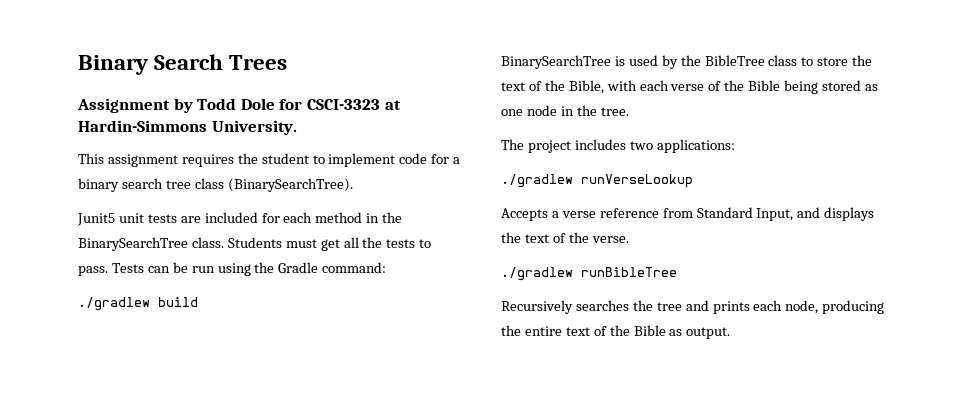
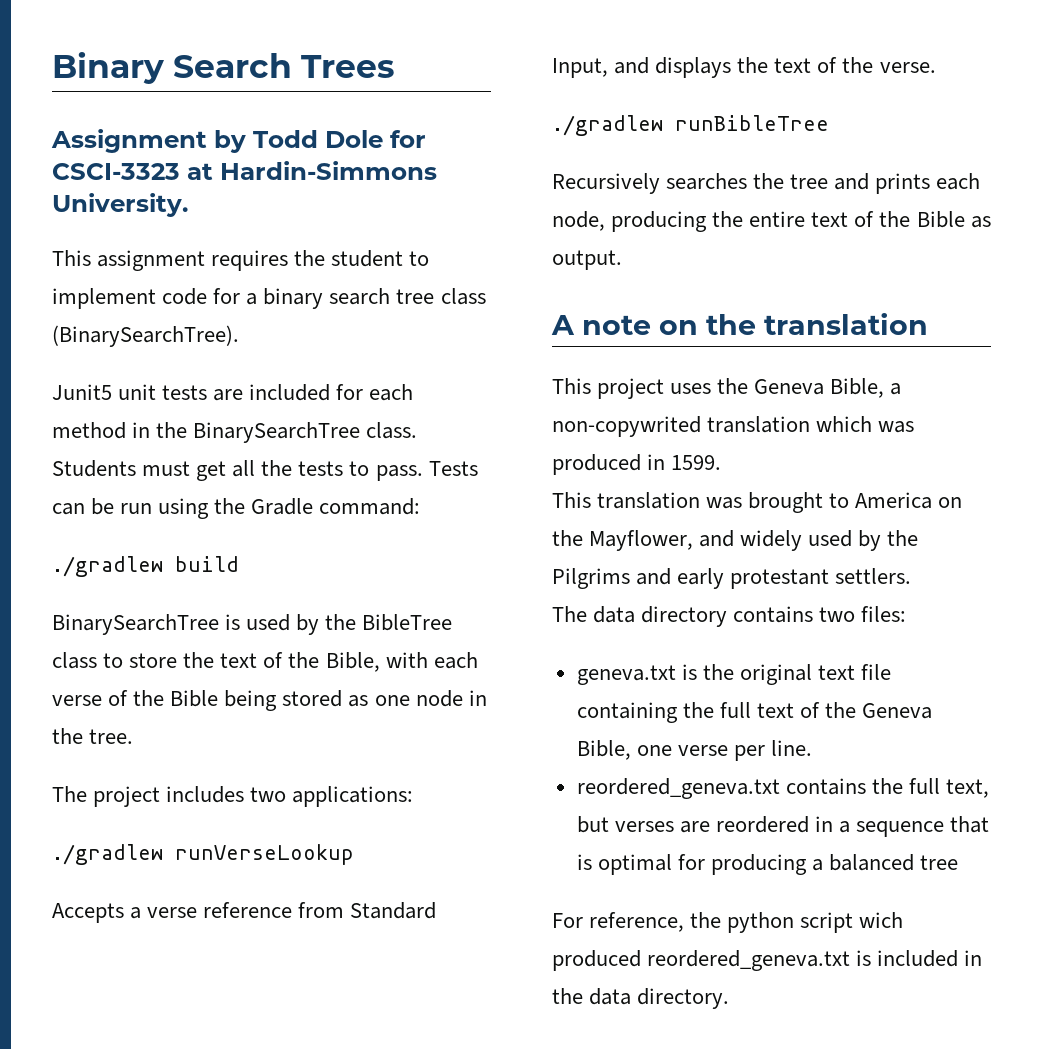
(731, 333) none -> [551,313,928,335] [552,378,902,399] [552,416,915,437] [552,454,722,475] [552,492,963,513] [552,530,919,551] [552,568,912,589] [552,606,907,627] [576,664,892,685] [576,702,933,723] [576,740,813,761] [576,778,990,799] [576,816,990,837] [576,854,959,875] [552,912,904,933] [552,950,983,971] [552,988,730,1009] // A note on the translation // This project uses the Geneva Bible, a non-copywrited translation which was produced in 1599. // This translation was brought to America on the Mayflower, and widely used by the Pilgrims and early protestant settlers. // The data directory contains two files: // geneva.txt is the original text file containing the full text of the Geneva Bible, one verse per line. // reordered_geneva.txt contains the full text, but verses are reordered in a sequence that is optimal for producing a balanced tree // For reference, the python script wich produced reordered_geneva.txt is included in the data directory.

